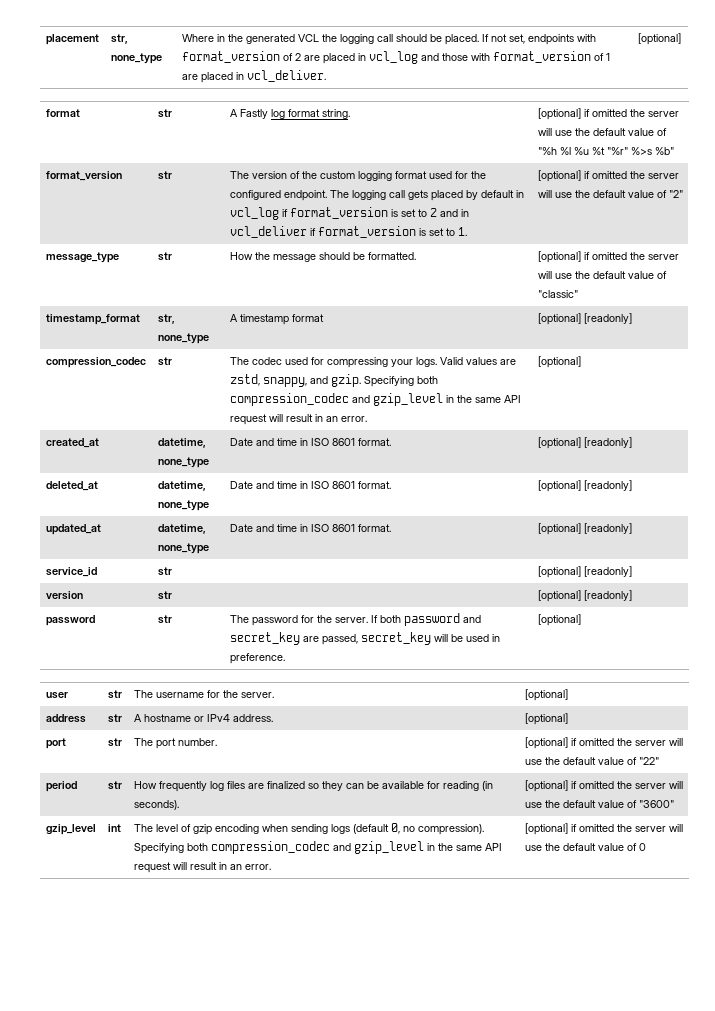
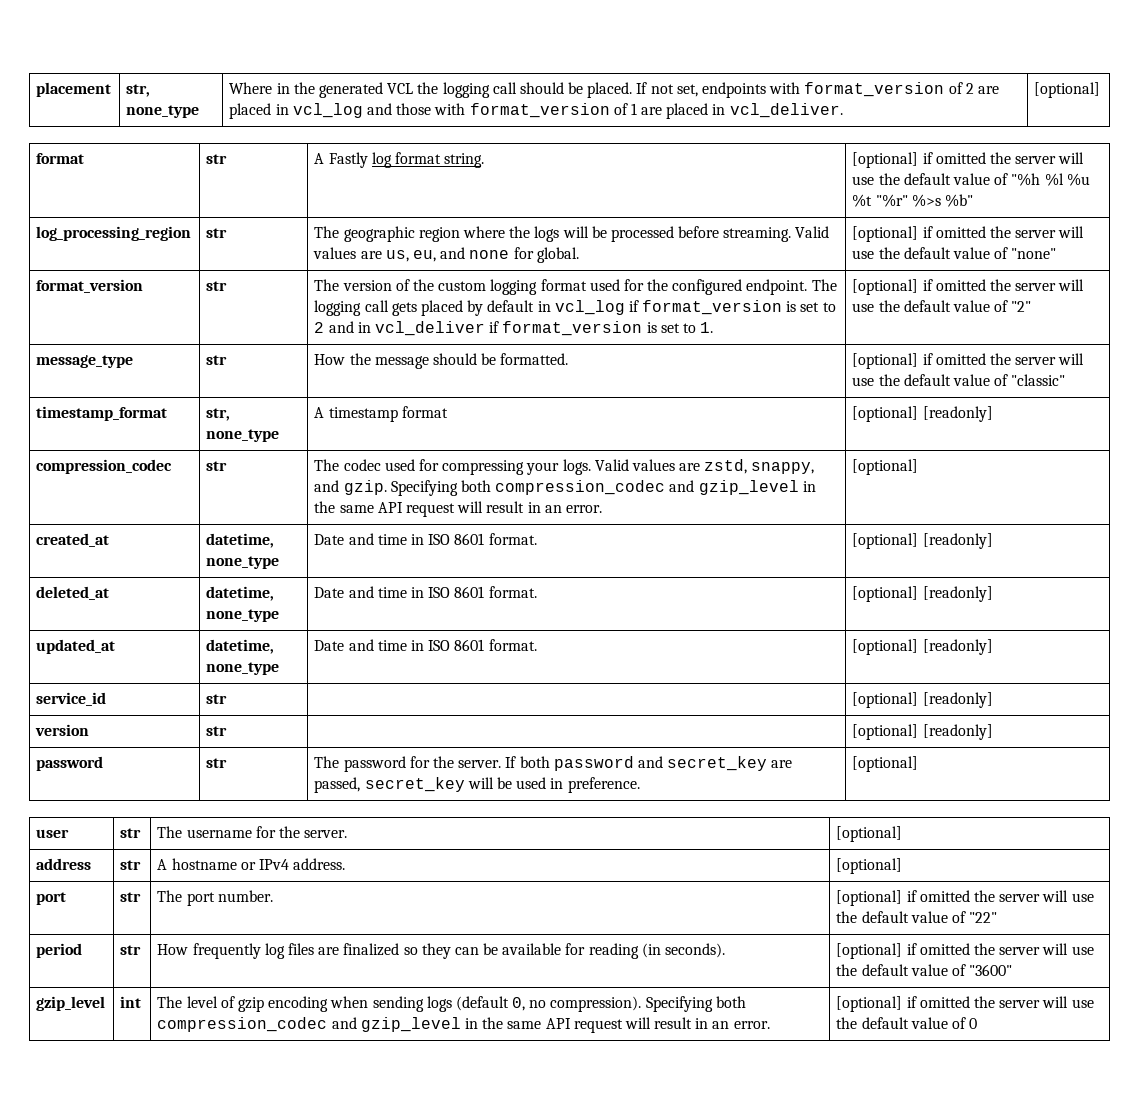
(674, 151) none -> [36,226,192,241] [206,228,228,238] [314,226,830,242] [313,247,579,263] [852,226,1085,242] [852,247,1057,259] // log_processing_region | str | The geographic region where the logs will be processed before streaming. Valid values are us, eu, and none for global. | [optional] if omitted the server will use the default value of "none"

